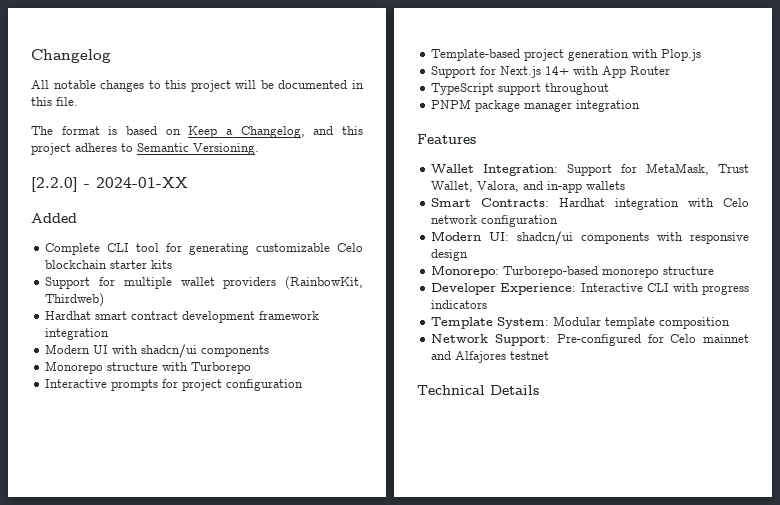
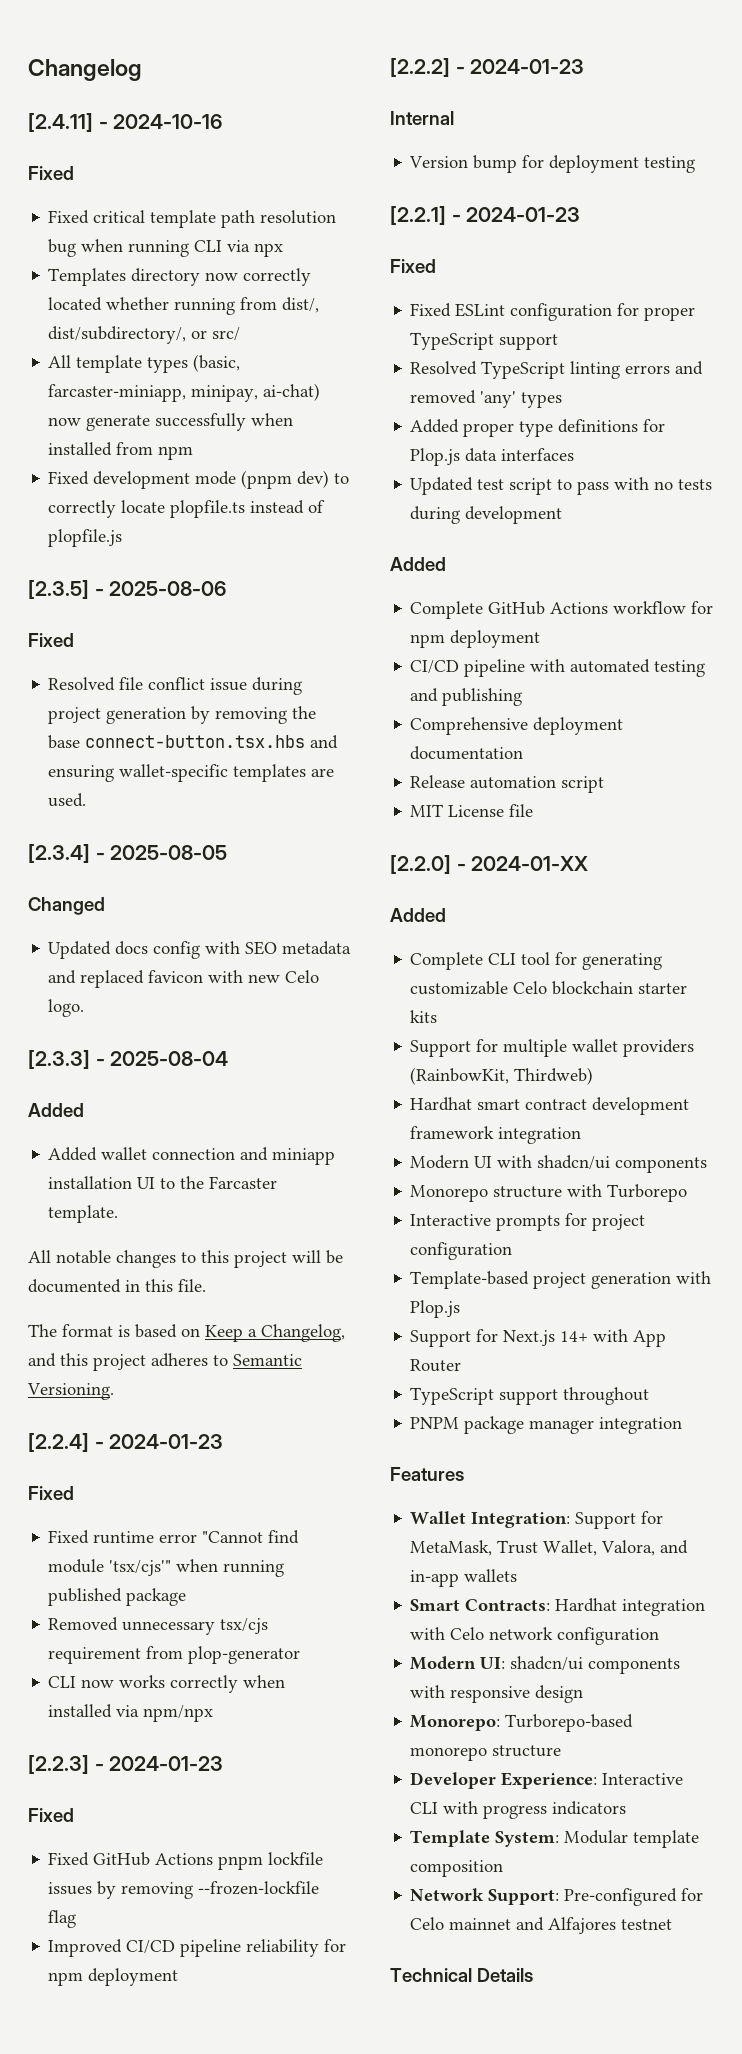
(111, 56) none -> [28,113,223,132] [28,166,74,180] [48,210,337,228] [48,239,284,257] [48,268,312,286] [48,297,320,315] [48,326,241,344] [48,354,241,373] [48,383,321,402] [48,413,294,431] [48,442,194,460] [48,470,350,489] [48,500,326,518] [48,529,123,547] [28,580,227,599] [28,633,74,647] [48,677,303,695] [48,706,317,724] [48,735,339,749] [48,764,335,782] [48,793,87,807] [28,844,228,863] [28,897,105,915] [48,941,352,959] [48,970,320,988] [48,999,85,1017] [28,1050,229,1069] [28,1103,84,1117] [48,1147,336,1165] [48,1176,278,1189] [48,1205,119,1223] // [2.4.11] - 2024-10-16 // Fixed // Fixed critical template path resolution bug when running CLI via npx // Templates directory now correctly located whether running from dist/, dist/subdirectory/, or src/ // All template types (basic, farcaster-miniapp, minipay, ai-chat) now generate successfully when installed from npm // Fixed development mode (pnpm dev) to correctly locate plopfile.ts instead of plopfile.js // [2.3.5] - 2025-08-06 // Fixed // Resolved file conflict issue during project generation by removing the base connect-button.tsx.hbs and ensuring wallet-specific templates are used. // [2.3.4] - 2025-08-05 // Changed // Updated docs config with SEO metadata and replaced favicon with new Celo logo. // [2.3.3] - 2025-08-04 // Added // Added wallet connection and miniapp installation UI to the Farcaster template.
(259, 149) none -> [28,1433,224,1452] [28,1486,74,1500] [48,1530,300,1544] [48,1559,285,1577] [48,1588,187,1606] [48,1617,269,1635] [48,1646,301,1664] [48,1675,286,1693] [48,1704,214,1722] [28,1755,224,1774] [28,1808,74,1822] [48,1852,324,1870] [48,1881,320,1899] [48,1910,77,1928] [48,1939,347,1957] [48,1968,179,1986] [390,58,585,77] [390,111,454,125] [409,155,696,173] [390,206,581,225] [390,259,436,273] [410,303,696,321] [410,332,559,350] [410,361,704,379] [410,390,563,408] [410,419,666,437] [410,448,575,466] [410,477,713,495] [410,506,563,524] [390,557,446,571] [410,601,714,619] [410,630,541,648] [410,659,706,677] [410,688,523,706] [410,717,624,735] [410,746,524,760] [410,775,605,793] [410,804,534,817] // [2.2.4] - 2024-01-23 // Fixed // Fixed runtime error "Cannot find module 'tsx/cjs'" when running published package // Removed unnecessary tsx/cjs requirement from plop-generator // CLI now works correctly when installed via npm/npx // [2.2.3] - 2024-01-23 // Fixed // Fixed GitHub Actions pnpm lockfile issues by removing --frozen-lockfile flag // Improved CI/CD pipeline reliability for npm deployment // [2.2.2] - 2024-01-23 // Internal // Version bump for deployment testing // [2.2.1] - 2024-01-23 // Fixed // Fixed ESLint configuration for proper TypeScript support // Resolved TypeScript linting errors and removed 'any' types // Added proper type definitions for Plop.js data interfaces // Updated test script to pass with no tests during development // Added // Complete GitHub Actions workflow for npm deployment // CI/CD pipeline with automated testing and publishing // Comprehensive deployment documentation // Release automation script // MIT License file

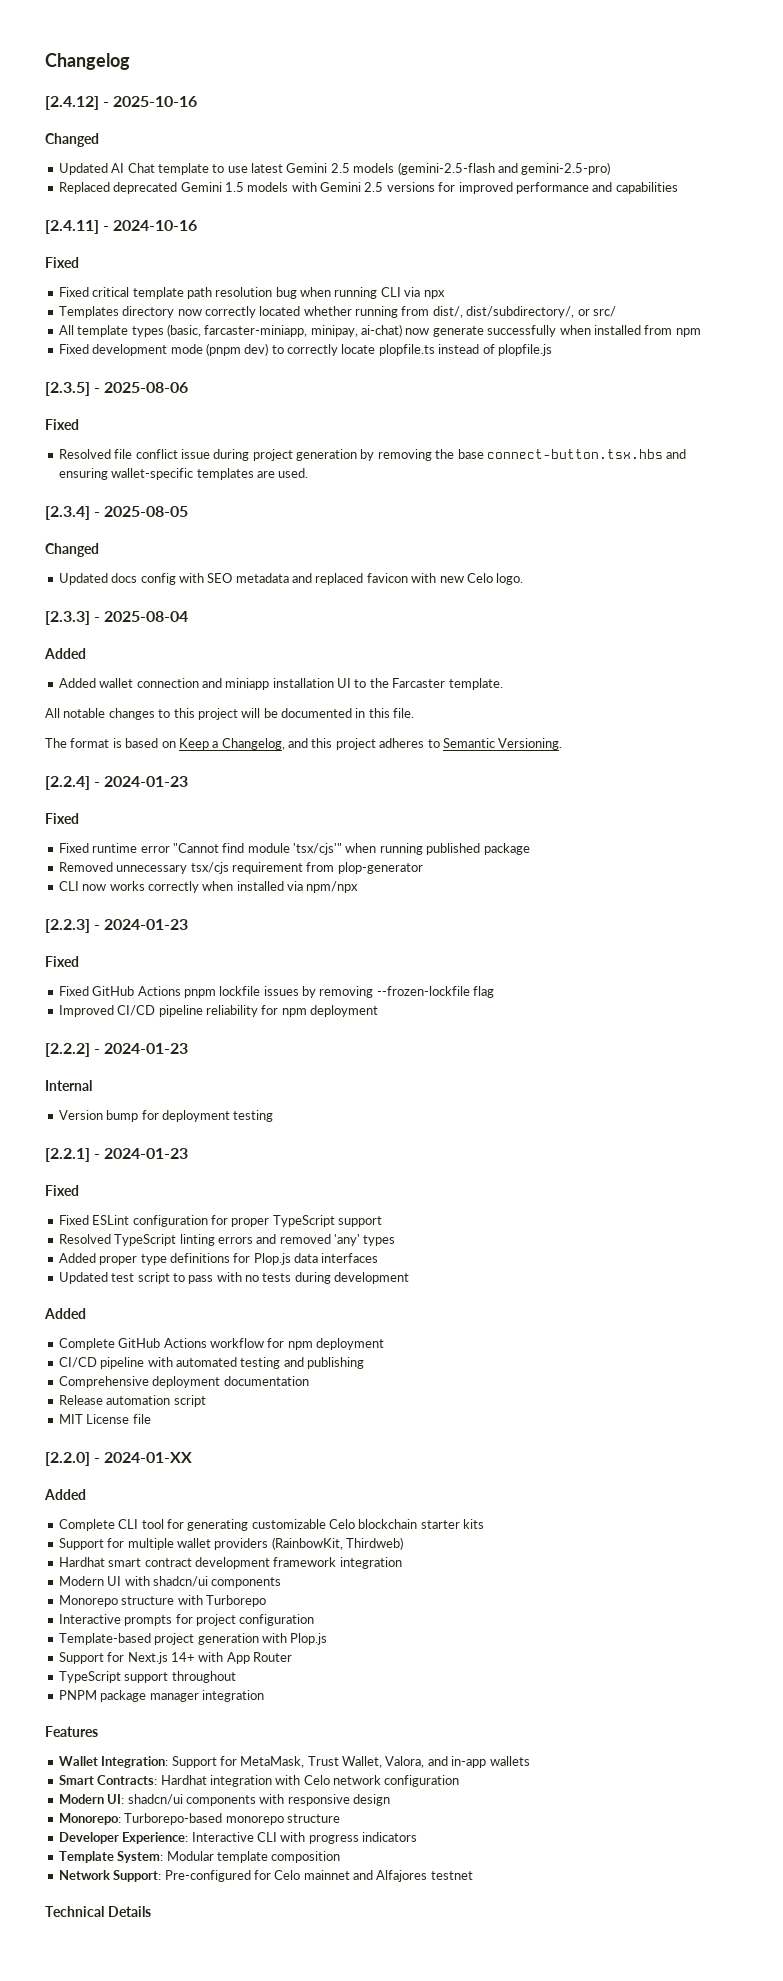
(142, 70) none -> [45,96,198,110] [45,133,99,147] [58,162,611,175] [58,182,678,194] // [2.4.12] - 2025-10-16 // Changed // Updated AI Chat template to use latest Gemini 2.5 models (gemini-2.5-flash and gemini-2.5-pro) // Replaced deprecated Gemini 1.5 models with Gemini 2.5 versions for improved performance and capabilities

